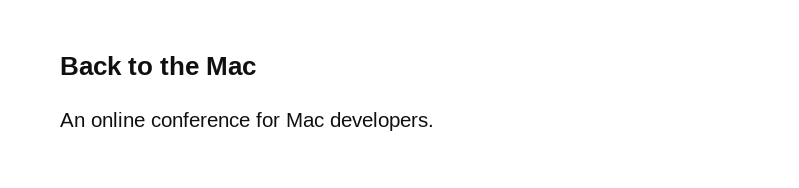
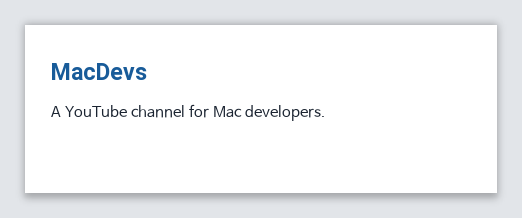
[60,56,257,75] [60,112,250,127] Back to the Mac // An online conference -> [51,63,147,80] [51,105,185,118] MacDevs // A YouTube channel

